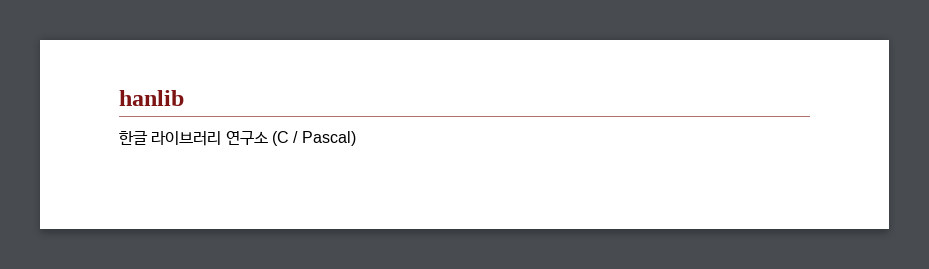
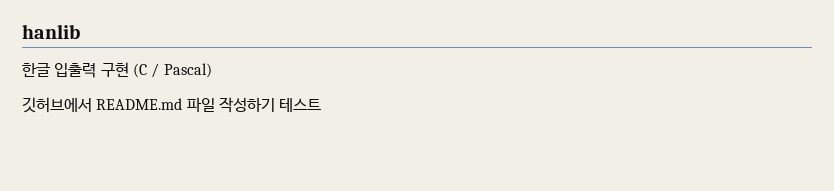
[151,131,268,146] 라이브러리 연구소 -> [54,62,129,78] 입출력 구현
(356, 138) none -> [22,97,322,113] // 깃허브에서 README.md 파일 작성하기 테스트

